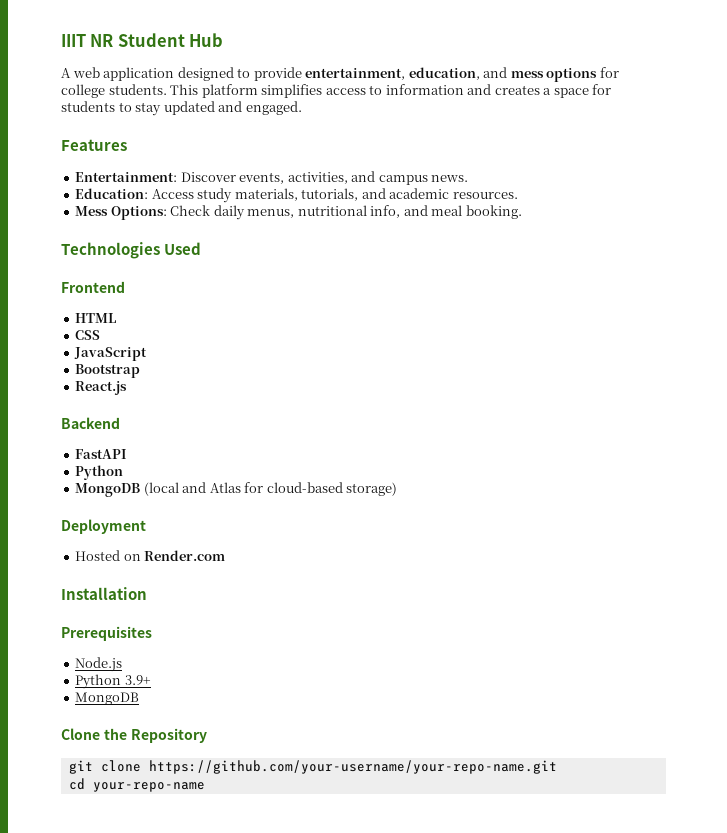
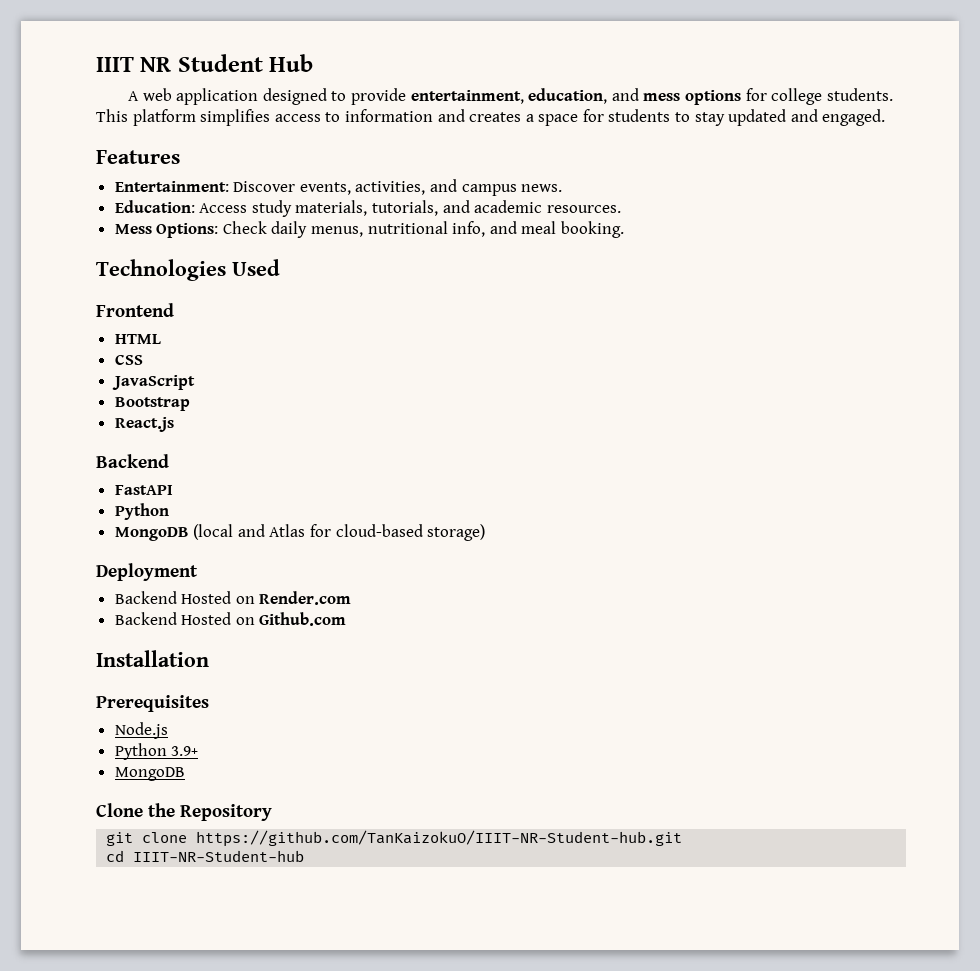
(146, 526) none -> [114,591,177,604] Backend
(226, 555) none -> [114,612,347,626] // Backend Hosted on Github.com
[148,760,557,774] https://github.com/your-username/your-repo-name.git -> [196,830,683,847] https://github.com/TanKaizokuO/IIIT-NR-Student-hub.git
[92,782,205,792] your-repo-name -> [133,850,305,862] IIIT-NR-Student-hub

